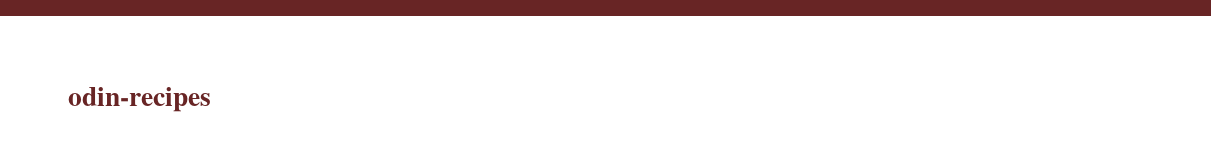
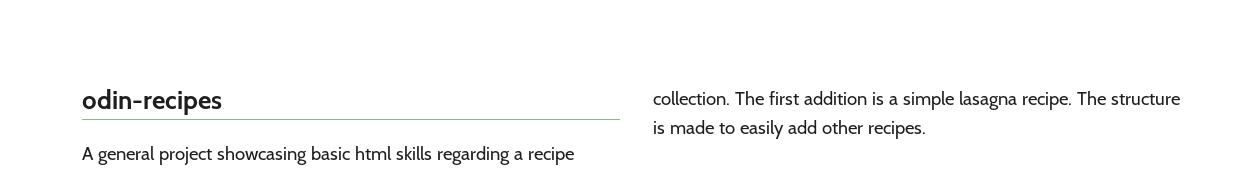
(211, 99) none -> [82,146,574,165] [653,91,1180,110] [653,120,926,139] // A general project showcasing basic html skills regarding a recipe collection. The first addition is a simple lasagna recipe. The structure is made to easily add other recipes.

